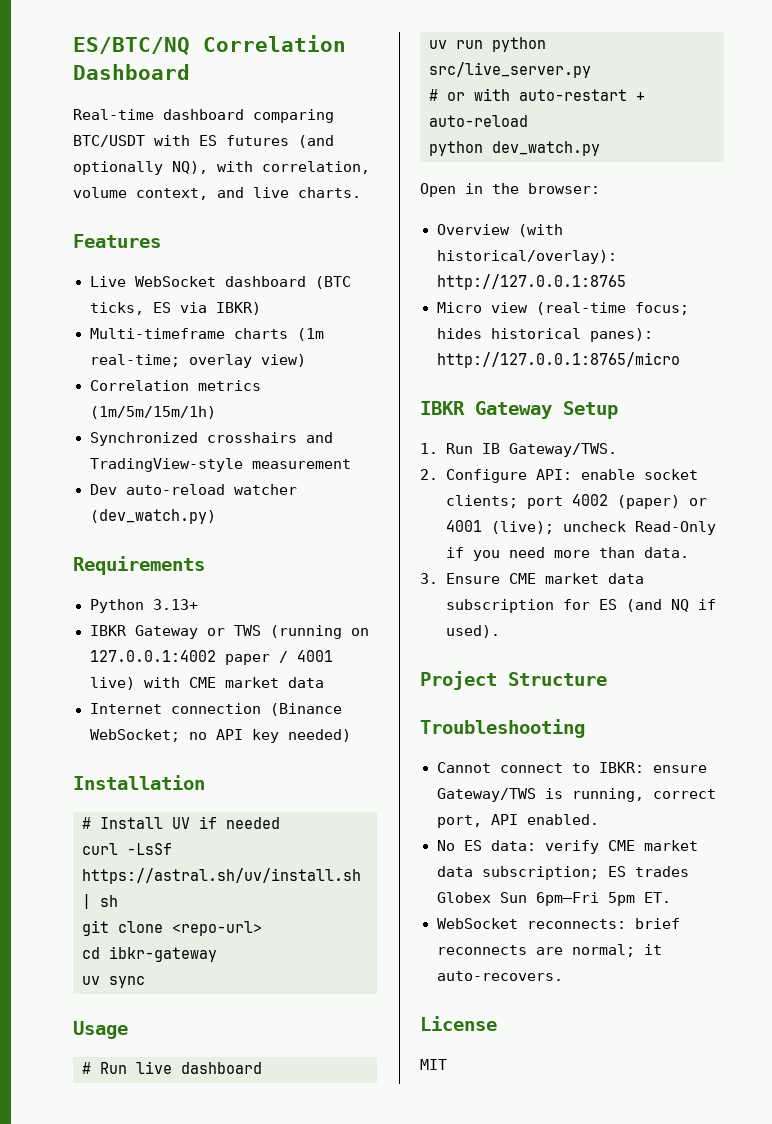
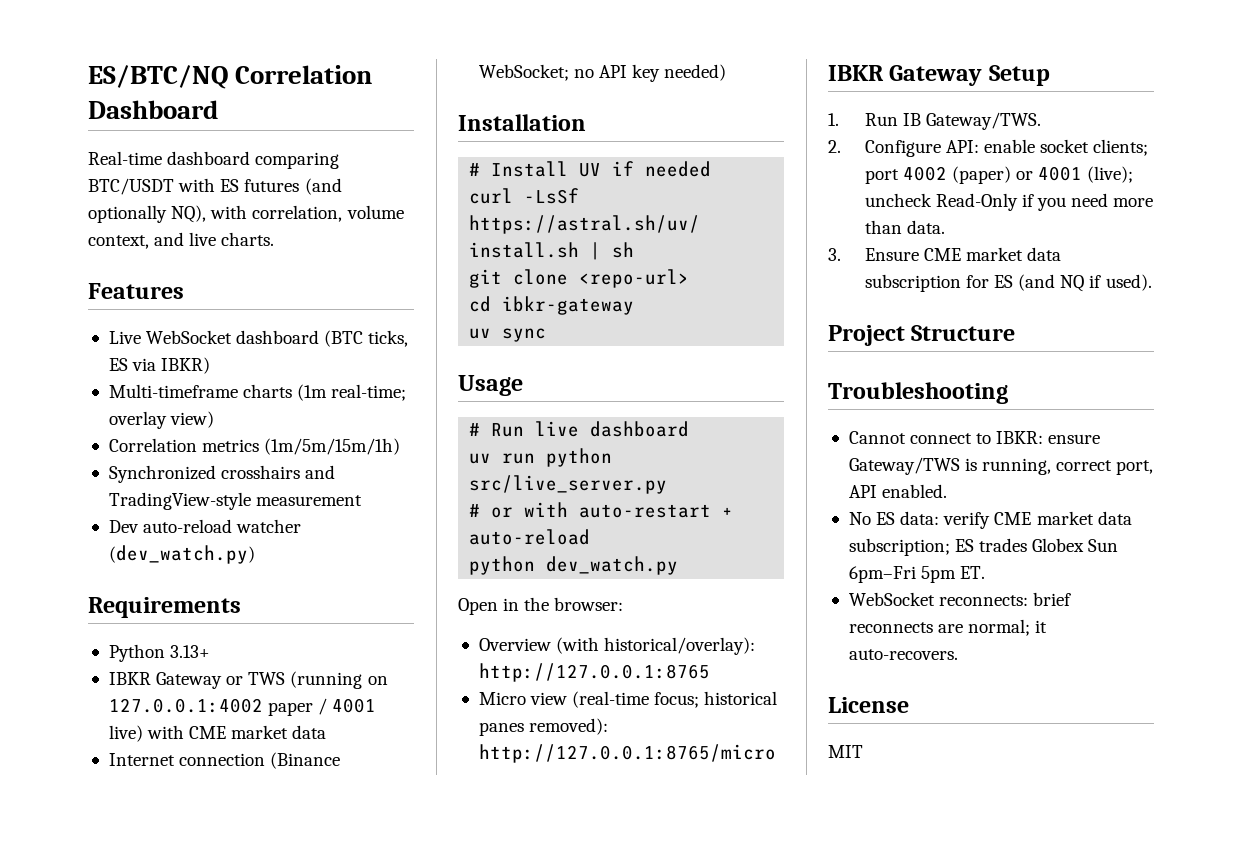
[436,328,653,342] hides historical panes): -> [704,691,778,705] [478,718,609,736] historical panes removed):

